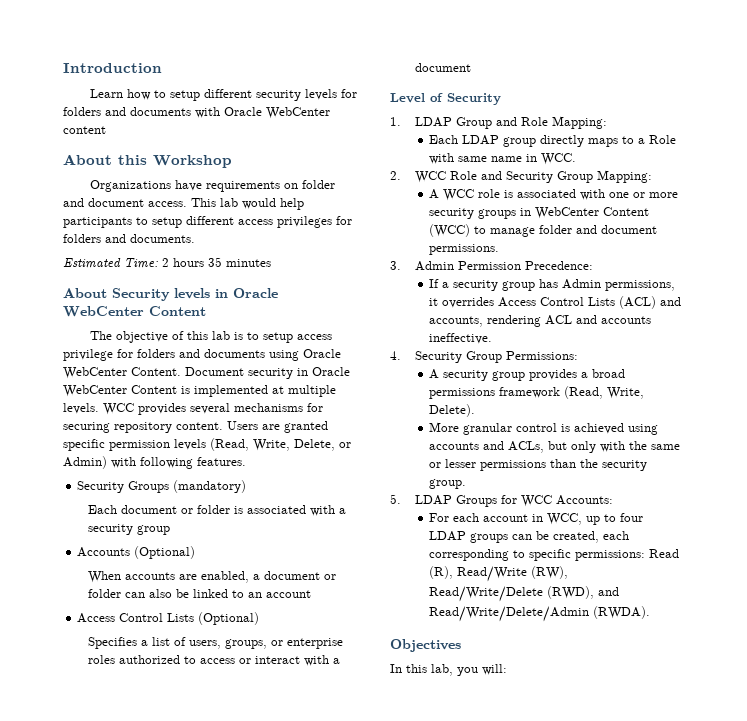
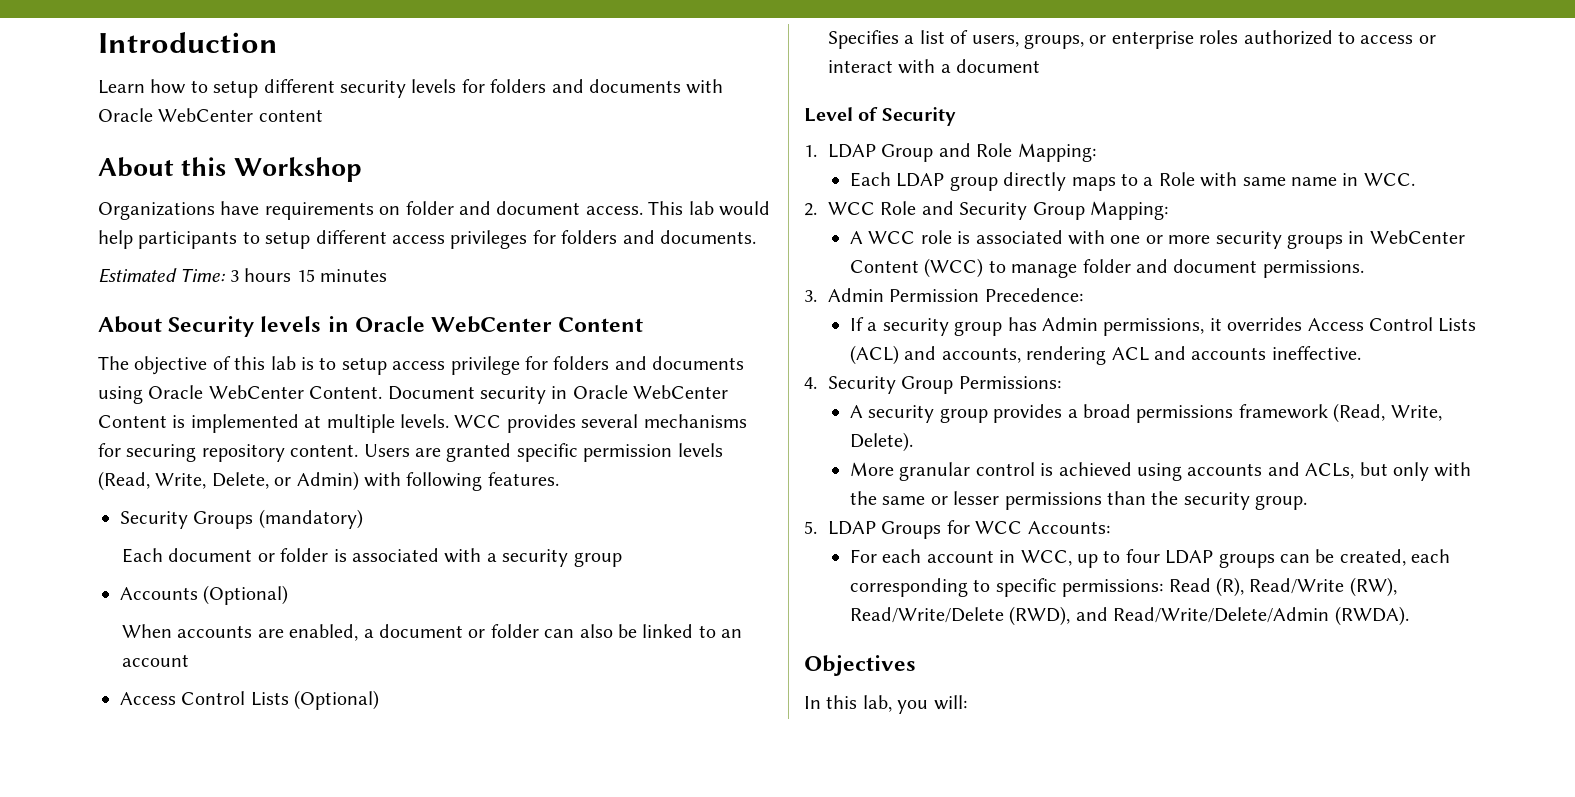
[162,257,222,267] 2 hours 35 -> [229,268,315,282] 3 hours 15

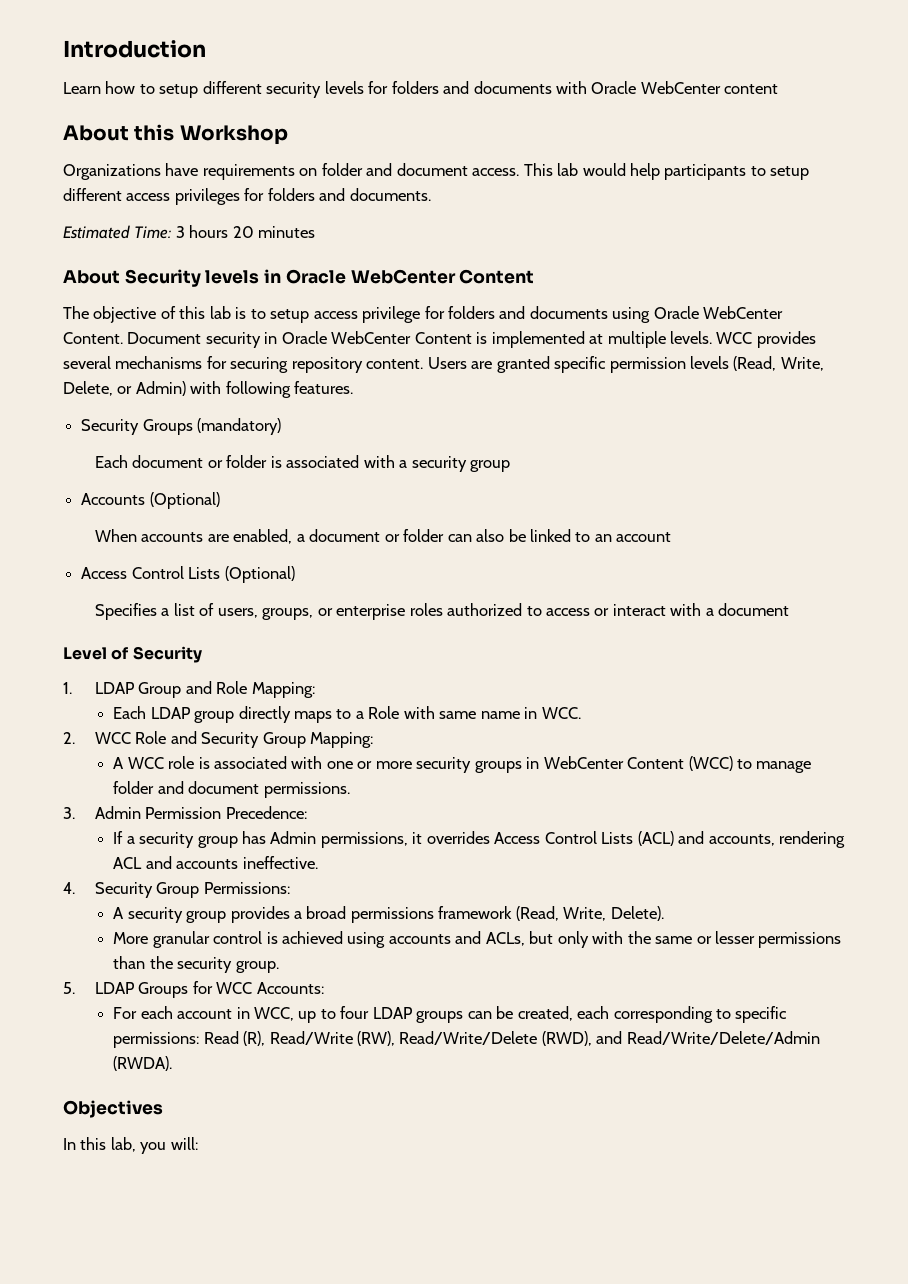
[296,269,315,282] 15 -> [232,226,254,238] 20

